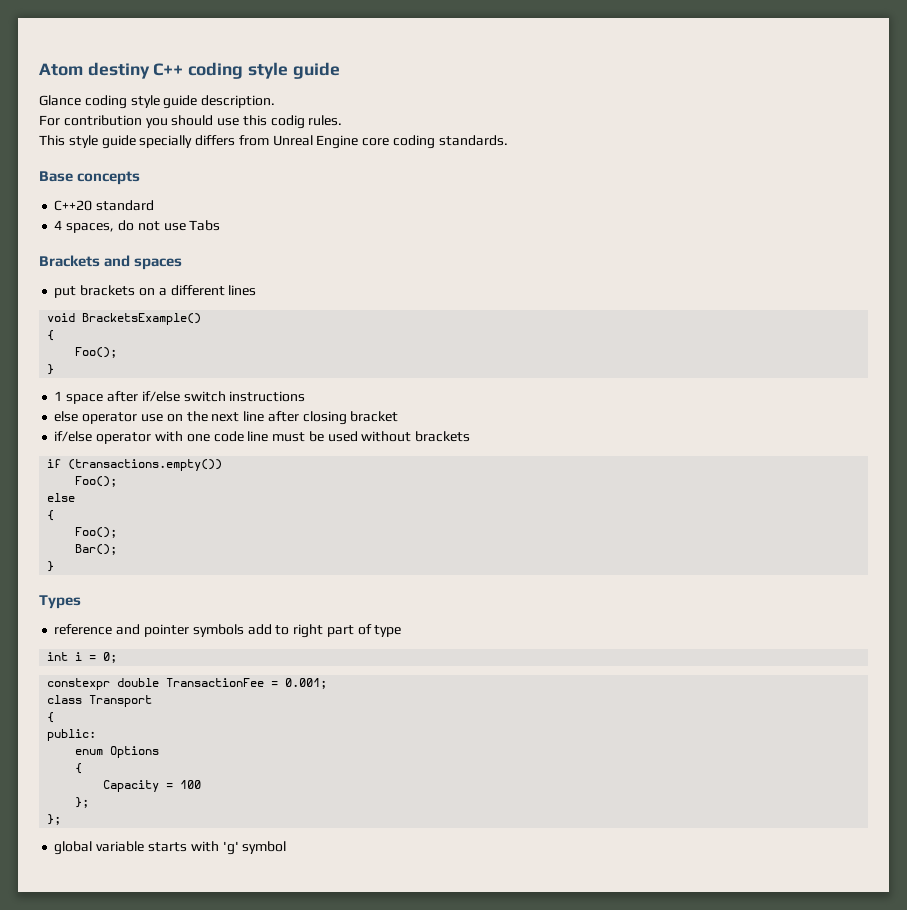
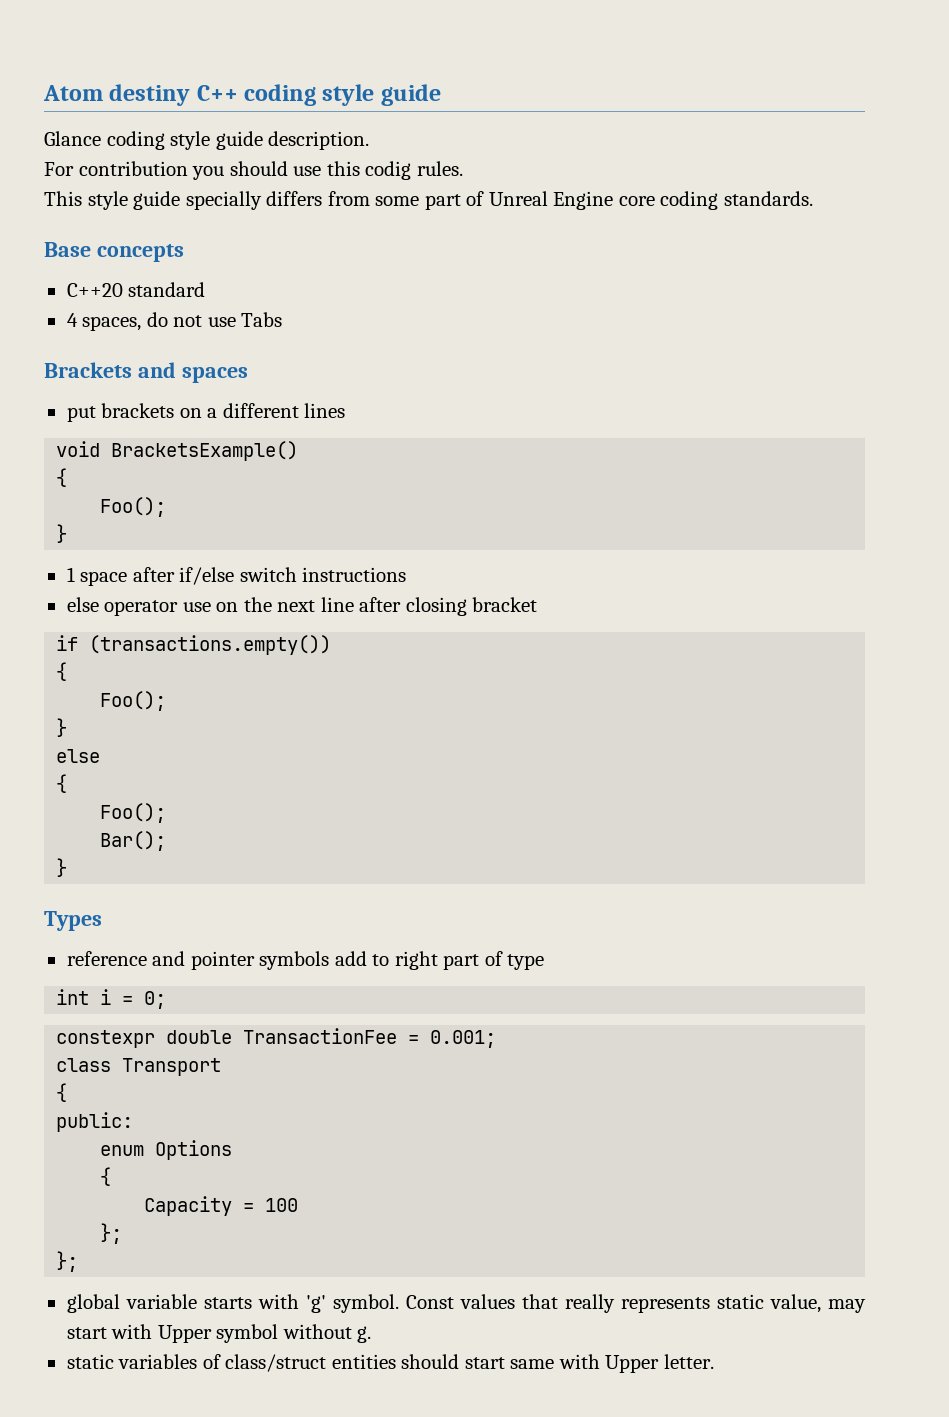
(269, 140) none -> [375,191,485,210] some part of
[54,431,471,444] // if/else operator with one code line must be used without brackets -> (538, 604) none
[75,476,118,487] // Foo(); -> [56,662,68,681] [100,691,167,711] [56,718,68,737] // { // Foo(); // }
[242,841,287,854] symbol -> [332,1294,867,1313] [66,1324,372,1343] [66,1354,714,1373] symbol. Const values that really represents static value, may start with Upper symbol without g. // static variables of class/struct entities should start same with Upper letter.

